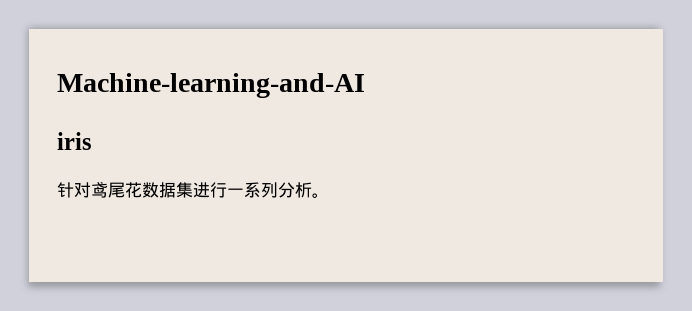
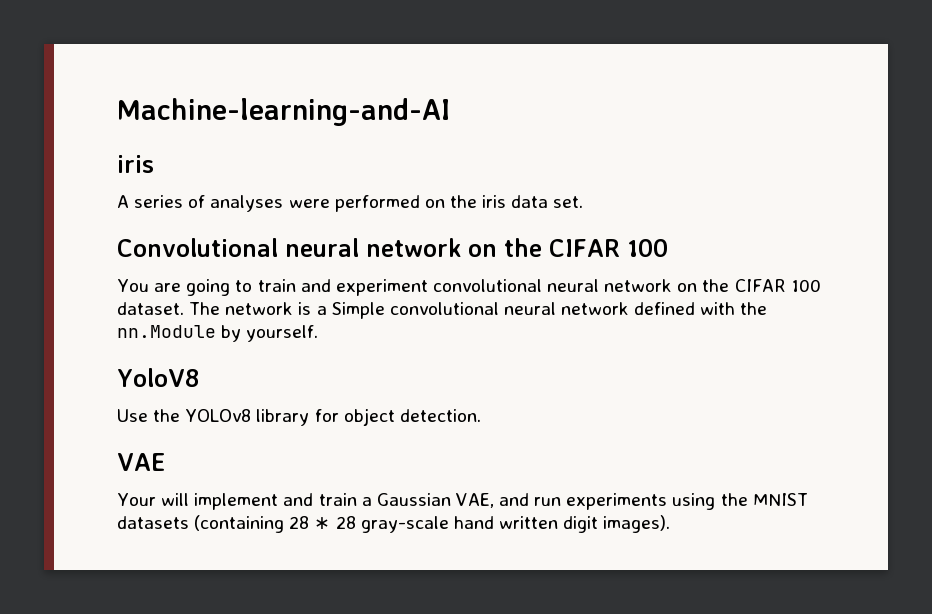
[57,182,329,198] 针对鸢尾花数据集进行一系列分析。 -> [117,195,584,212] [117,238,668,257] [117,279,821,296] [117,302,768,319] [117,325,319,342] [117,368,199,387] [117,408,481,426] [117,453,166,471] [117,493,808,510] [117,515,671,533] A series of analyses were performed on the iris data set. // Convolutional neural network on the CIFAR 100 // You are going to train and experiment convolutional neural network on the CIFAR 100 dataset. The network is a Simple convolutional neural network defined with the nn.Module by yourself. // YoloV8 // Use the YOLOv8 library for object detection. // VAE // Your will implement and train a Gaussian VAE, and run experiments using the MNIST datasets (containing 28 ∗ 28 gray-scale hand written digit images).

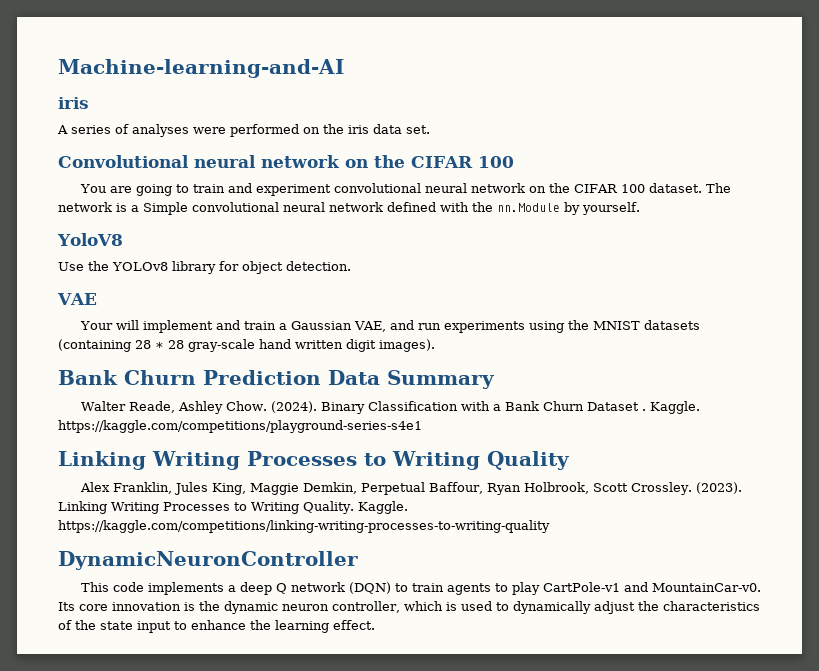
(671, 524) none -> [58,370,495,389] [80,401,700,414] [58,420,422,433] [58,451,570,470] [79,482,742,495] [58,501,408,514] [58,520,550,533] [58,551,358,570] [80,582,761,595] [58,601,760,614] [58,620,375,633] // Bank Churn Prediction Data Summary // Walter Reade, Ashley Chow. (2024). Binary Classification with a Bank Churn Dataset . Kaggle. https://kaggle.com/competitions/playground-series-s4e1 // Linking Writing Processes to Writing Quality // Alex Franklin, Jules King, Maggie Demkin, Perpetual Baffour, Ryan Holbrook, Scott Crossley. (2023). Linking Writing Processes to Writing Quality. Kaggle. https://kaggle.com/competitions/linking-writing-processes-to-writing-quality // DynamicNeuronController // This code implements a deep Q network (DQN) to train agents to play CartPole-v1 and MountainCar-v0. Its core innovation is the dynamic neuron controller, which is used to dynamically adjust the characteristics of the state input to enhance the learning effect.

